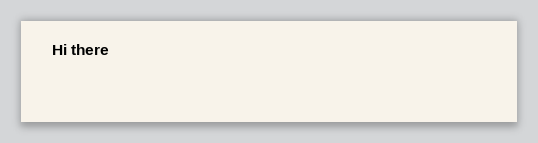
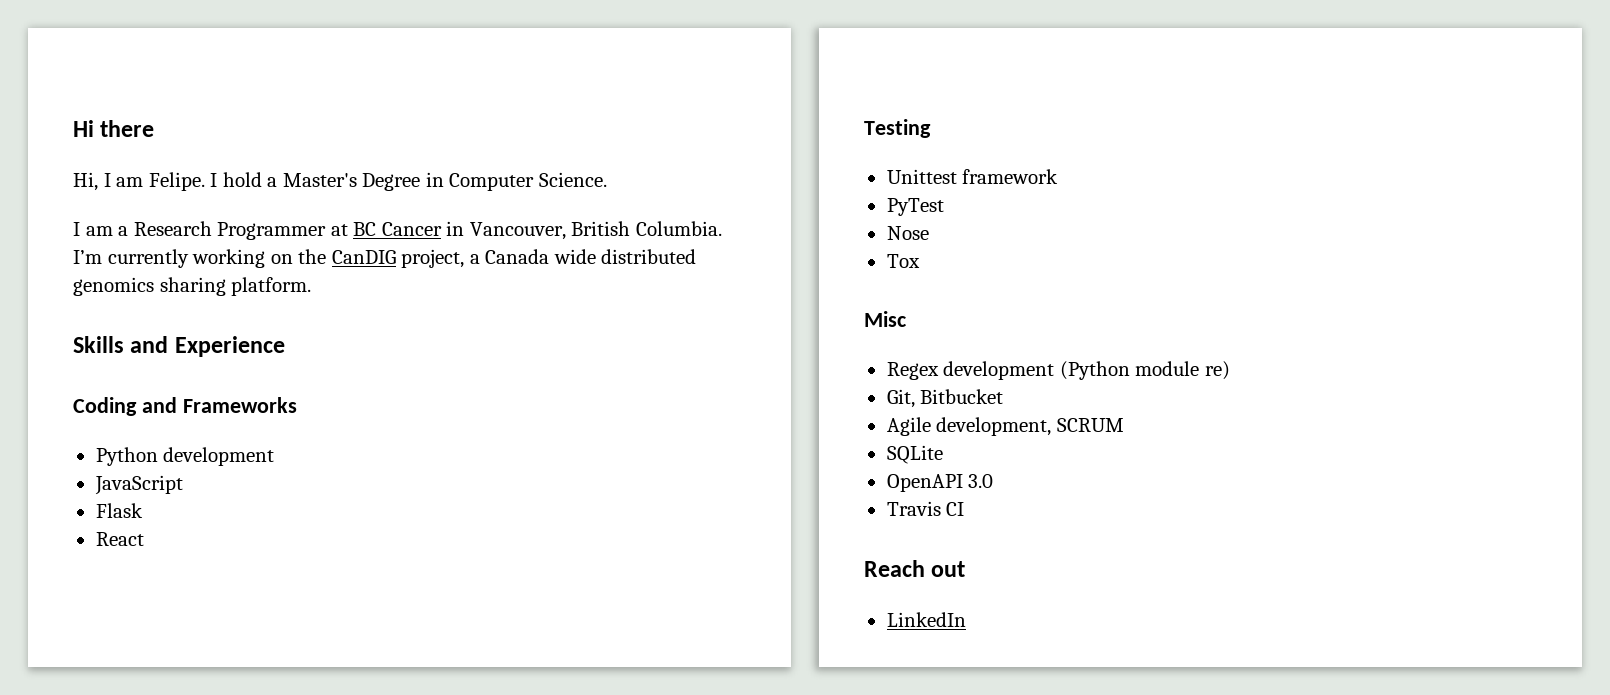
(110, 49) none -> [73,172,607,191] [73,221,722,240] [73,249,697,268] [73,277,312,296] [73,336,285,357] [73,397,297,416] [95,447,275,466] [94,475,183,495] [95,503,143,518] [95,532,144,546] [864,119,931,138] [886,169,1059,184] [886,198,944,216] [886,226,929,240] [886,254,920,268] [864,311,906,327] [886,361,1230,380] [886,389,1004,408] [886,417,1124,436] [886,445,943,464] [886,474,994,492] [886,501,965,516] [864,560,966,577] [886,612,966,627] // Hi, I am Felipe. I hold a Master's Degree in Computer Science. // I am a Research Programmer at BC Cancer in Vancouver, British Columbia. I’m currently working on the CanDIG project, a Canada wide distributed genomics sharing platform. // Skills and Experience // Coding and Frameworks // Python development // JavaScript // Flask // React // Testing // Unittest framework // PyTest // Nose // Tox // Misc // Regex development (Python module re) // Git, Bitbucket // Agile development, SCRUM // SQLite // OpenAPI 3.0 // Travis CI // Reach out // LinkedIn

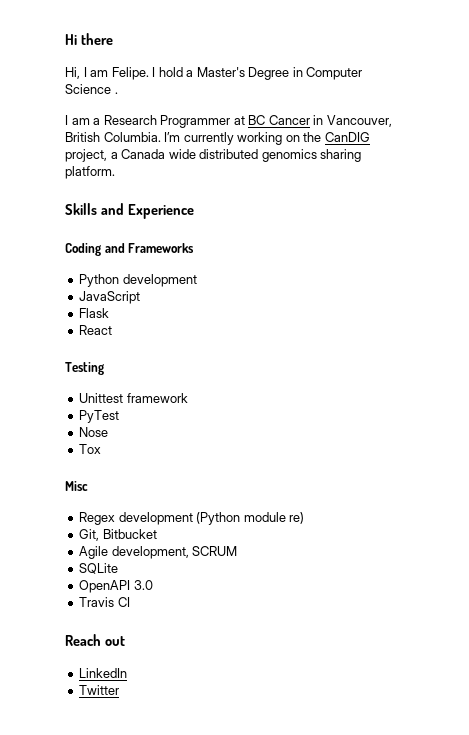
[538,172,607,187] Science. -> [65,84,118,94] Science .
(966, 619) none -> [79,685,120,695] // Twitter

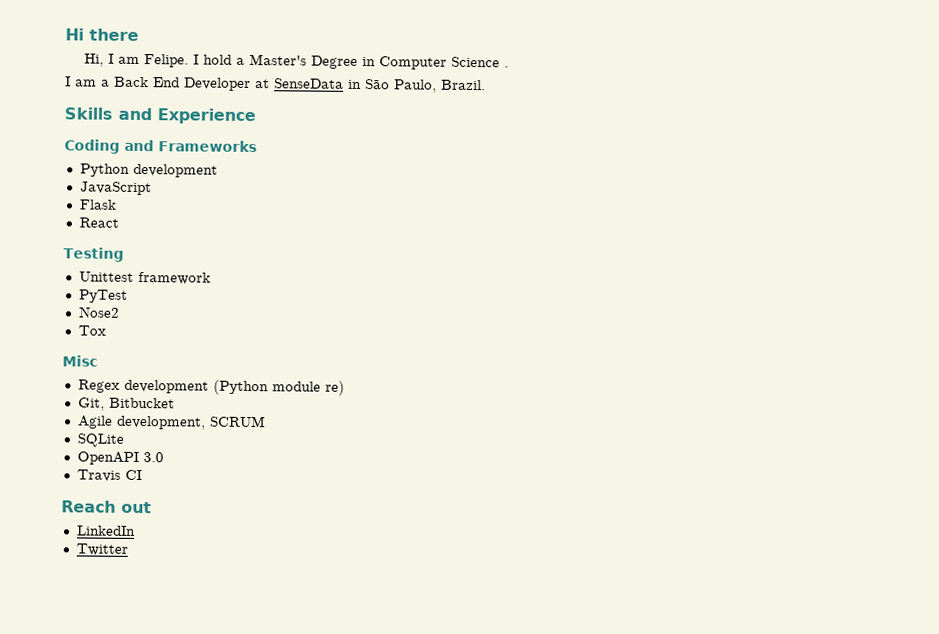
[103,115,392,128] [65,132,370,145] [65,149,362,162] [65,166,115,179] Research Programmer at BC Cancer in Vancouver, British Columbia. I’m currently working on the CanDIG project, a Canada wide distributed genomics sharing platform. -> [114,76,486,93] Back End Developer at SenseData in São Paulo, Brazil.
[79,427,109,437] Nose -> [77,306,120,318] Nose2

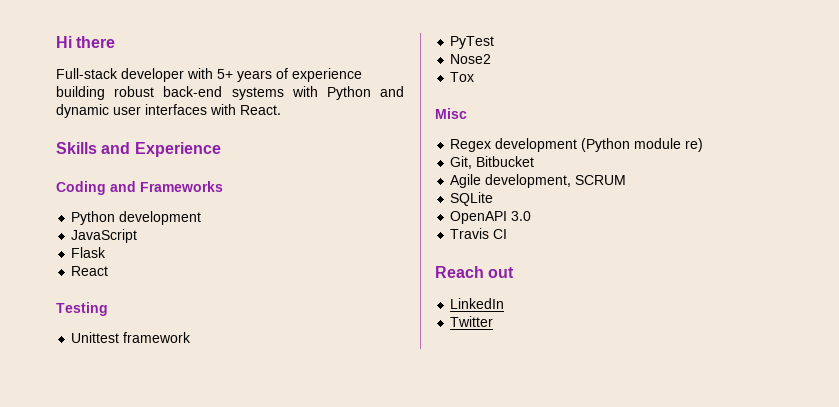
[84,53,510,70] [65,76,486,93] Hi, I am Felipe. I hold a Master's Degree in Computer Science . // I am a Back End Developer at SenseData in São Paulo, Brazil. -> [56,68,362,82] [56,86,404,100] [56,104,281,118] Full-stack developer with 5+ years of experience building robust back-end systems with Python and dynamic user interfaces with React.

